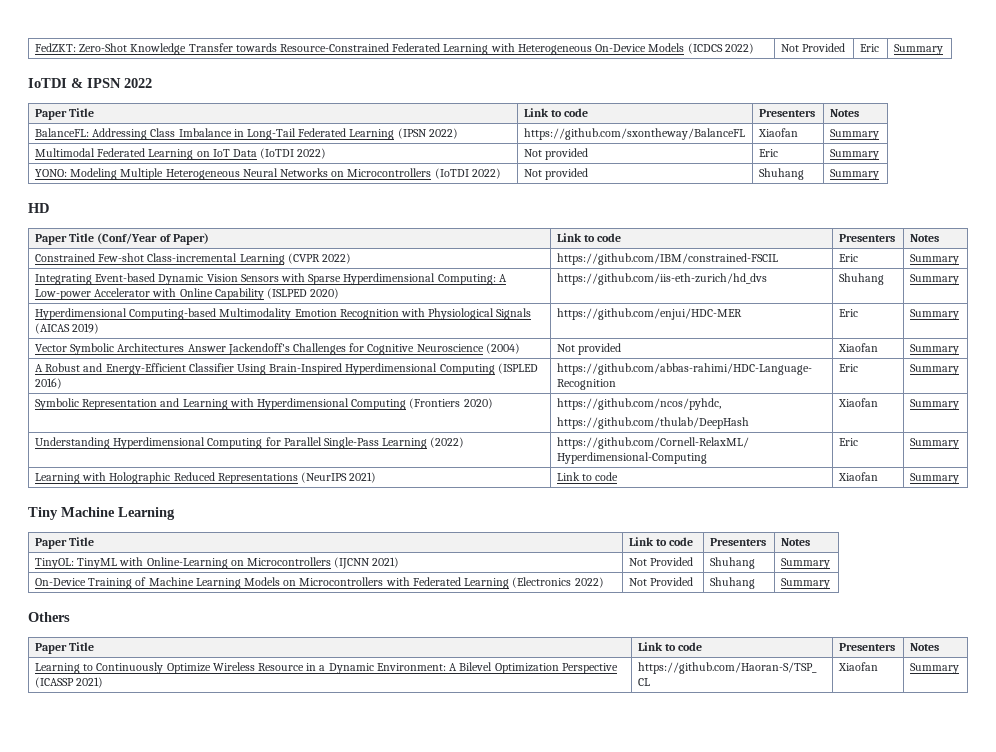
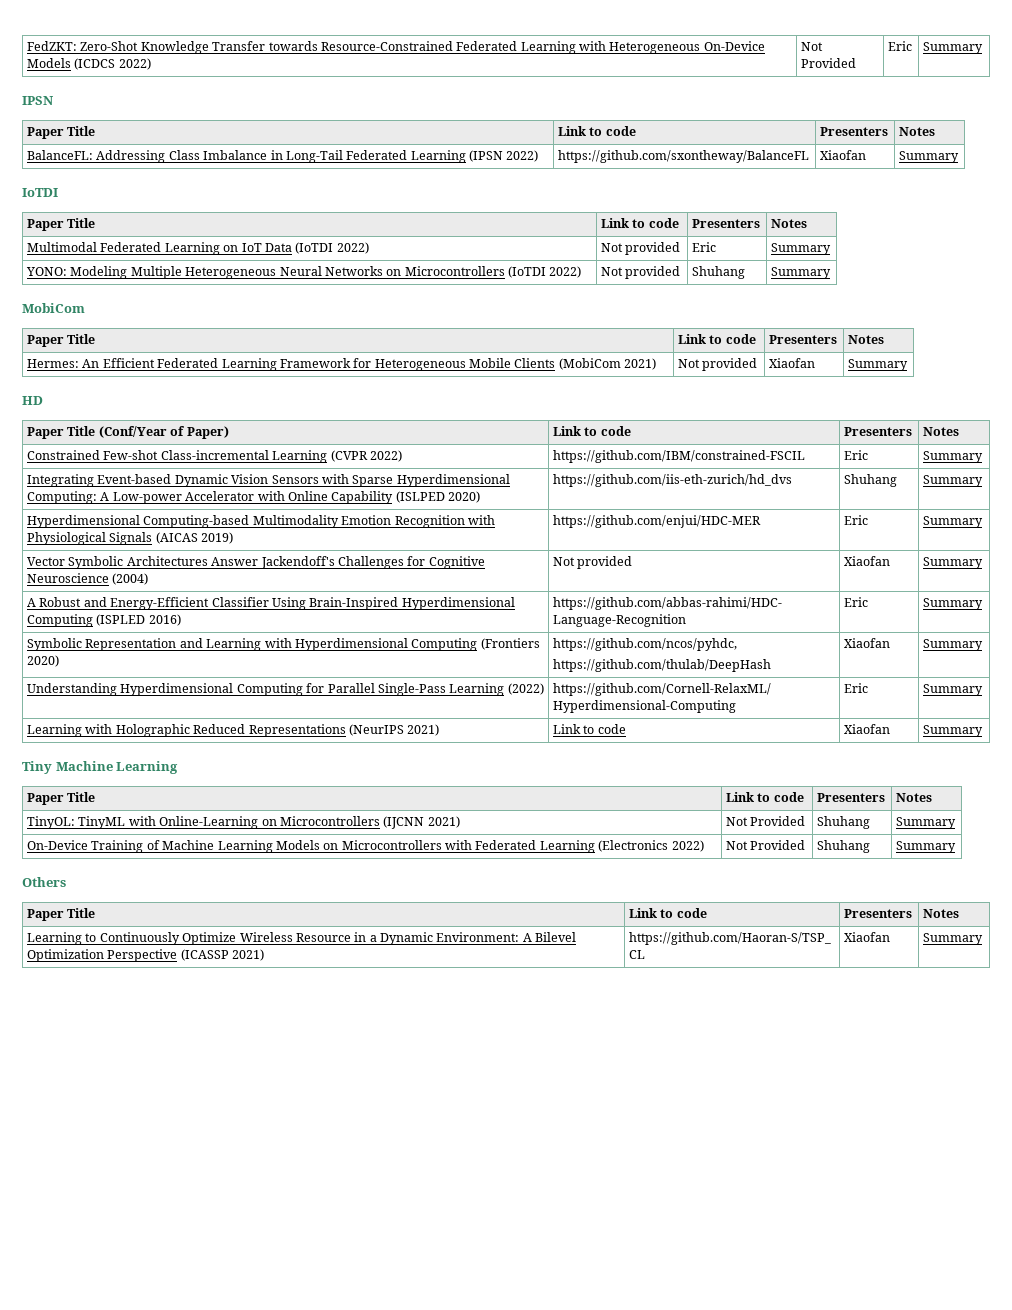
[28,78,83,88] IoTDI & -> (984, 48) none
[124,78,152,88] 2022 -> (54, 100) none
(879, 134) none -> [22,188,58,197] [27,218,96,231] [601,218,679,228] [692,219,761,228] [771,219,808,228] // IoTDI // Paper Title | Link to code | Presenters | Notes
(879, 174) none -> [22,303,85,313] [27,334,96,347] [678,334,756,344] [769,335,838,344] [848,335,885,344] [27,358,657,371] [678,358,758,371] [769,358,816,368] [848,359,909,371] // MobiCom // Paper Title | Link to code | Presenters | Notes // Hermes: An Efficient Federated Learning Framework for Heterogeneous Mobile Clients (MobiCom 2021) | Not provided | Xiaofan | Summary

